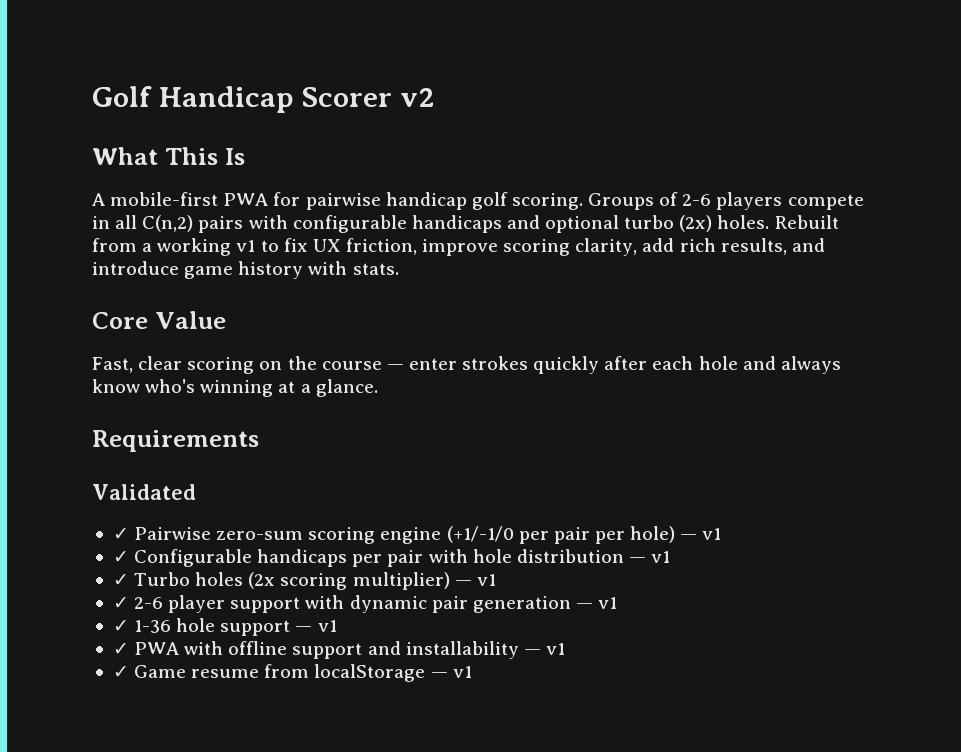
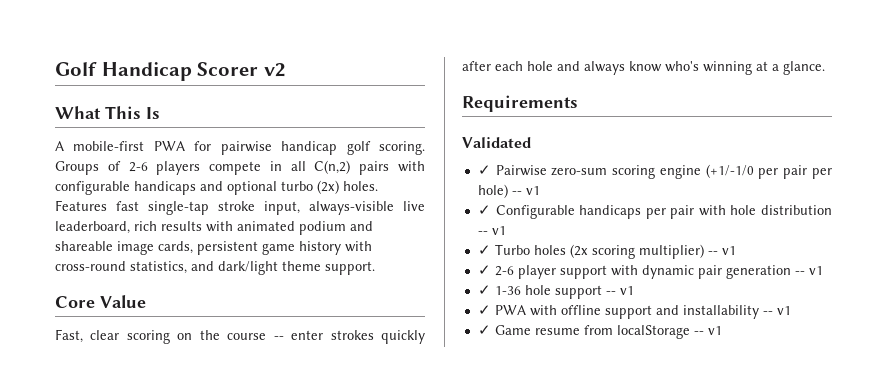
[774,215,839,229] [92,238,825,256] [92,261,399,279] Rebuilt from a working v1 to fix UX friction, improve scoring clarity, add rich results, and introduce game history with stats. -> [55,200,425,215] [55,221,373,235] [55,241,372,255] [55,261,375,275] Features fast single-tap stroke input, always-visible live leaderboard, rich results with animated podium and shareable image cards, persistent game history with cross-round statistics, and dark/light theme support.
[386,364,404,370] — -> [273,336,284,340] --
[680,534,698,540] — -> [511,191,522,195] --
[628,557,646,563] — -> [477,231,488,235] --
[454,580,472,586] — -> [707,251,718,255] --
[575,603,593,609] — -> [794,271,805,275] --
[295,626,313,632] — -> [605,291,616,295] --
[523,649,541,655] — -> [762,311,773,315] --
[430,672,448,678] — -> [693,331,704,335] --

